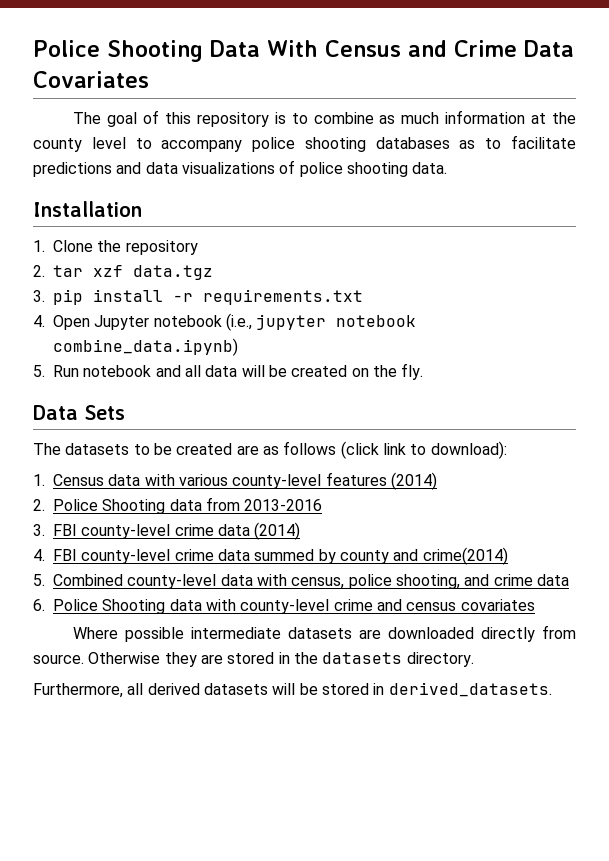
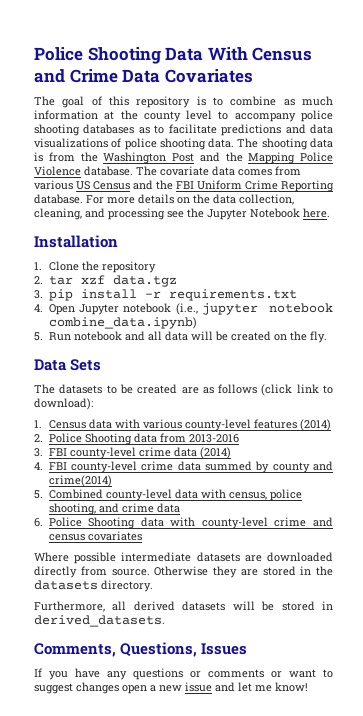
(448, 168) none -> [237,138,333,150] [34,152,333,164] [34,166,301,176] [34,180,334,192] [34,194,294,205] [34,208,330,220] The shooting data is from the Washington Post and the Mapping Police Violence database. The covariate data comes from various US Census and the FBI Uniform Crime Reporting database. For more details on the data collection, cleaning, and processing see the Jupyter Notebook here.
(552, 689) none -> [34,642,248,657] [34,668,333,680] [34,682,308,694] // Comments, Questions, Issues // If you have any questions or comments or want to suggest changes open a new issue and let me know!

